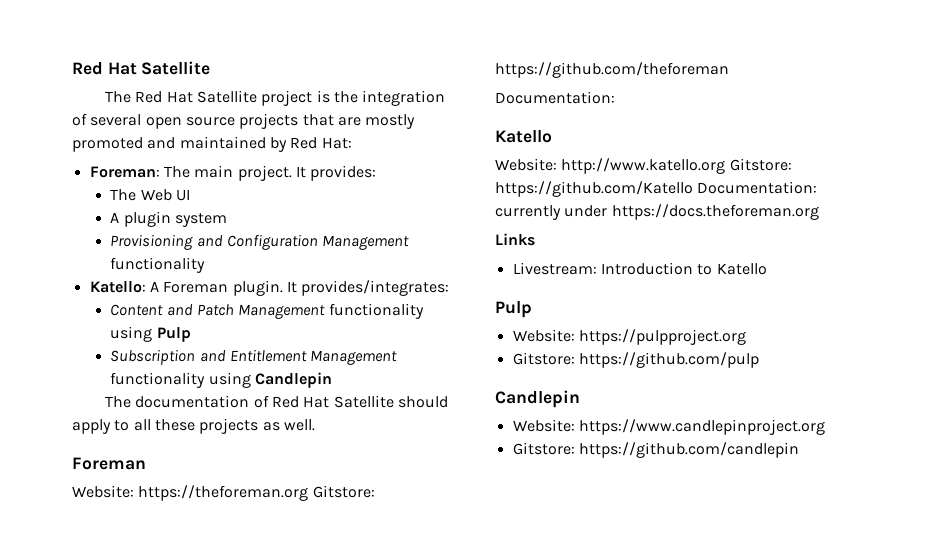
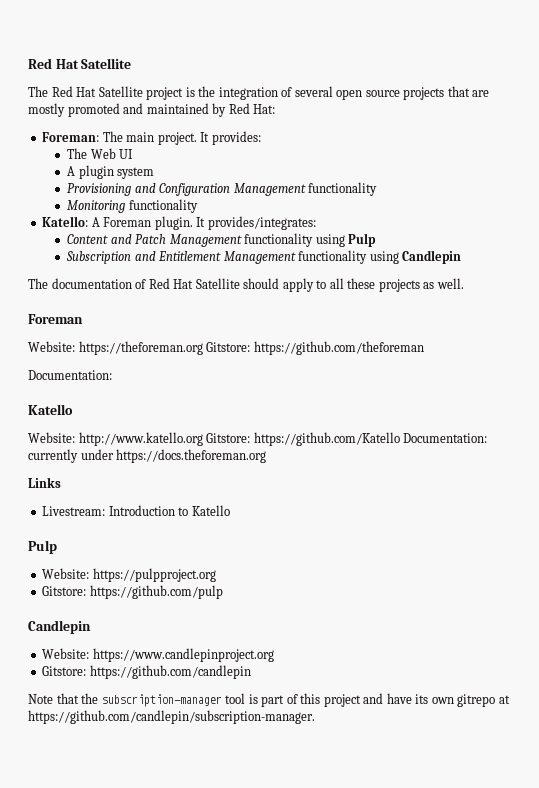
(206, 265) none -> [67,199,198,213] // Monitoring functionality
(799, 450) none -> [28,693,510,707] [28,710,315,724] // Note that the subscription-manager tool is part of this project and have its own gitrepo at https://github.com/candlepin/subscription-manager.

